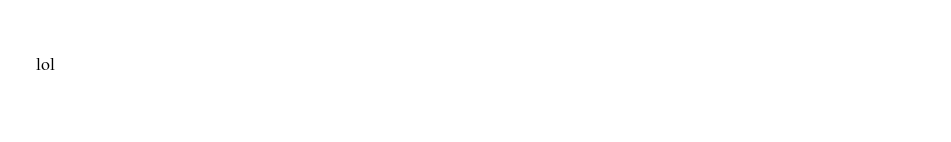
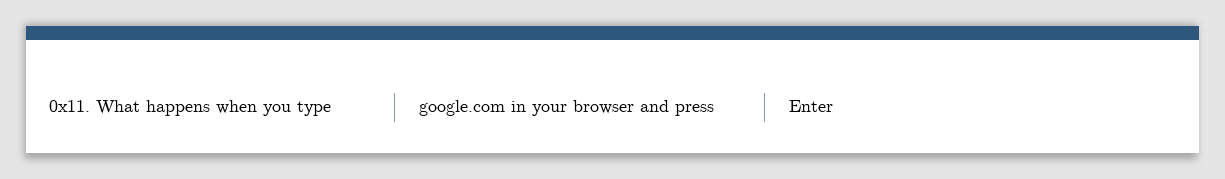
[36,58,55,71] lol -> [49,100,833,116] 0x11. What happens when you type google.com in your browser and press Enter

